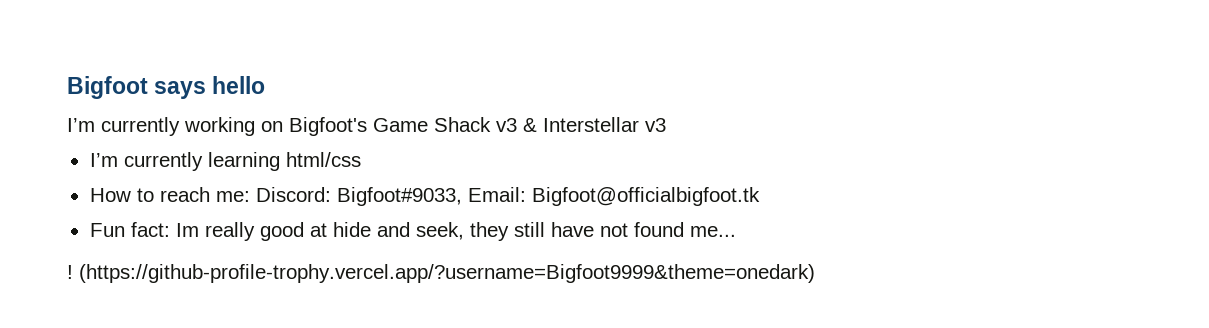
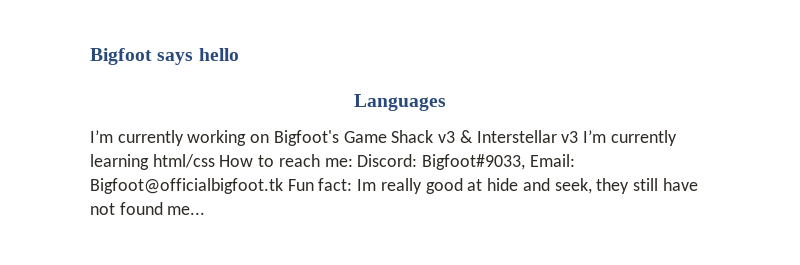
(266, 85) none -> [354,94,446,111] // Languages
(666, 125) // -> (579, 137) none
(361, 159) // -> (215, 161) none
(760, 196) // -> (283, 186) none
[67,264,815,283] // ! (https://github-profile-trophy.vercel.app/?username=Bigfoot9999&theme=onedark) -> (206, 210) none

